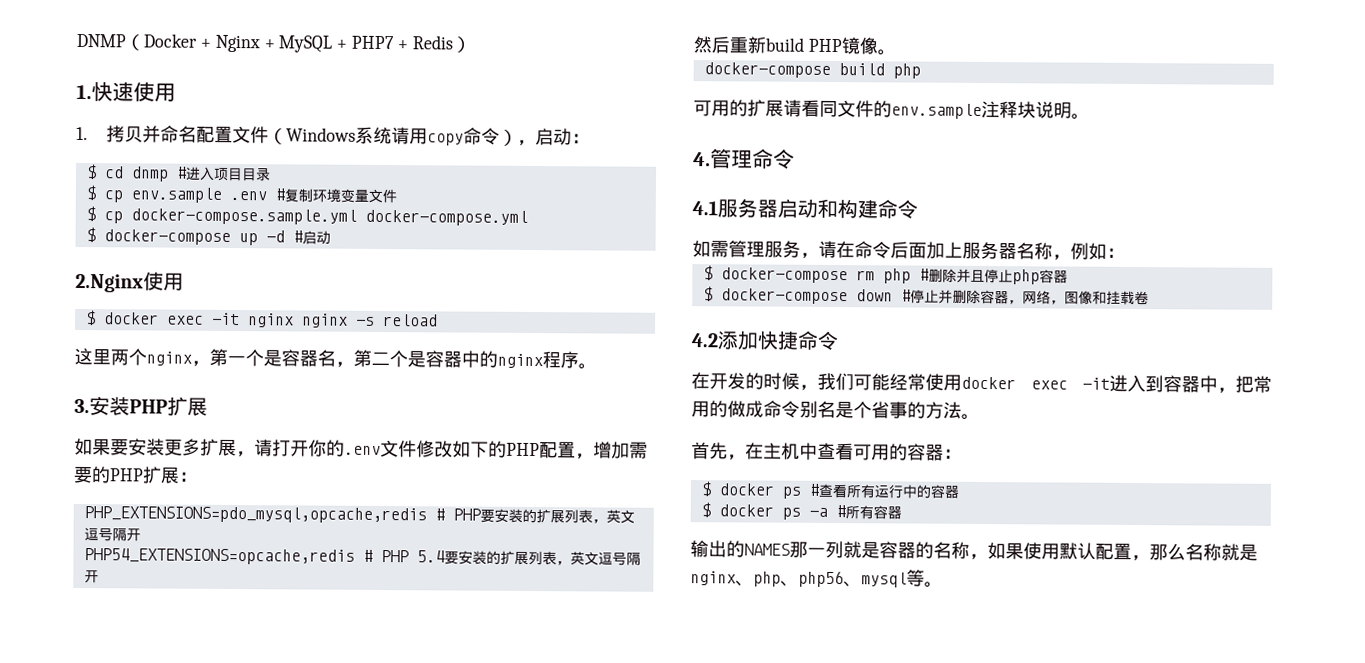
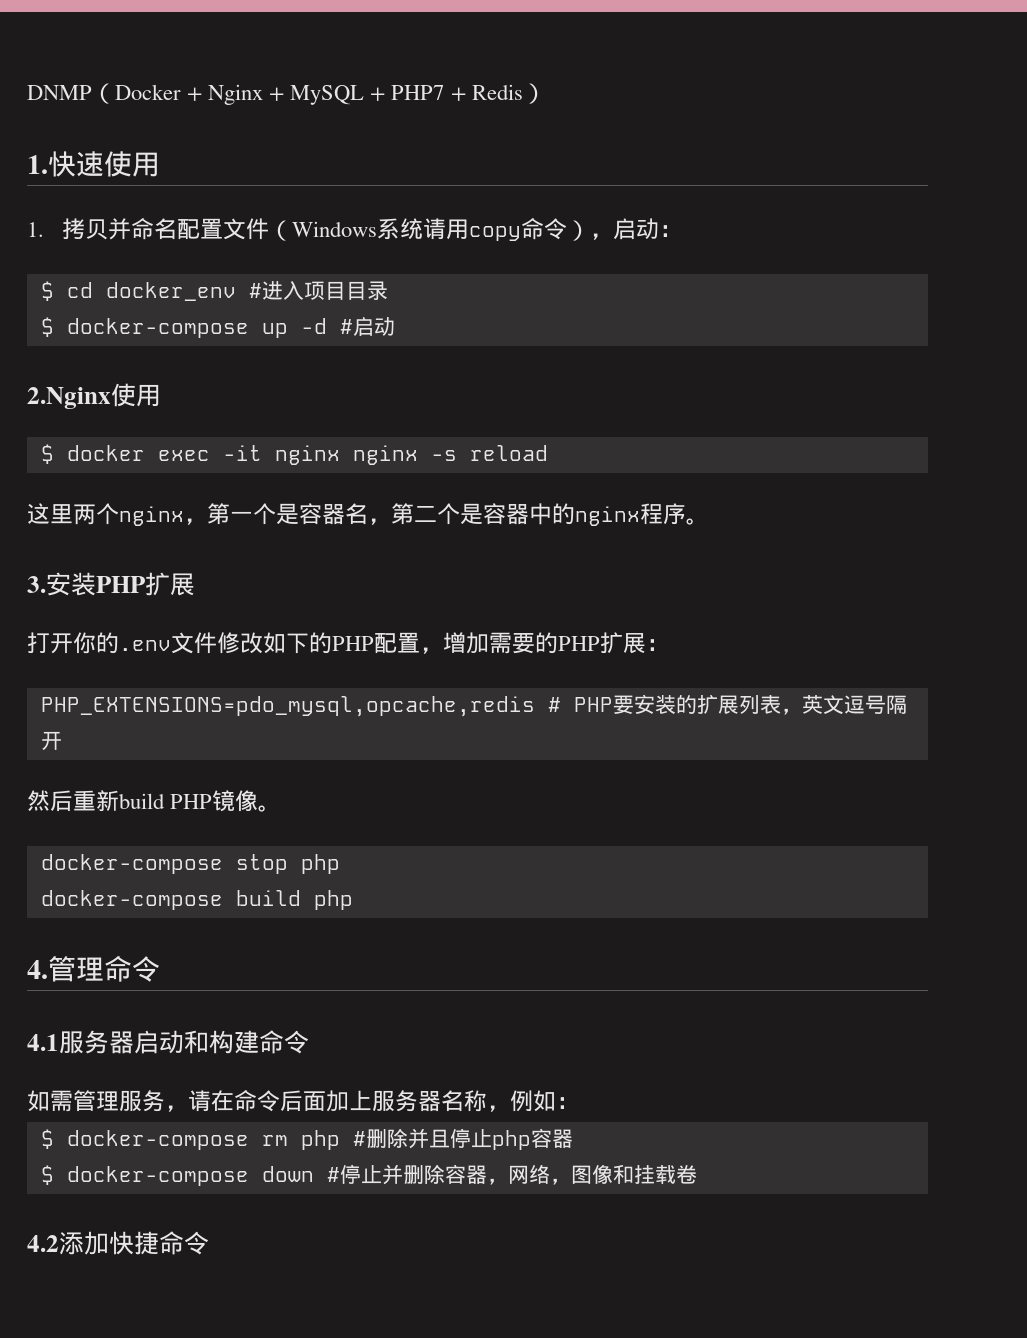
[130,166,169,182] dnmp -> [105,282,236,301] docker_env
[85,185,397,204] [85,206,528,226] // $ cp env.sample .env #复制环境变量文件 // $ cp docker-compose.sample.yml docker-compose.yml -> (388, 290) none
[74,437,273,458] 如果要安装更多扩展，请 -> (195, 584) none
[83,548,641,566] [83,570,99,584] // PHP54_EXTENSIONS=opcache,redis # PHP 5.4要安装的扩展列表，英文逗号隔开 -> (62, 741) none
(896, 52) none -> [40,854,340,874] // docker-compose stop php
[693,99,1090,120] // 可用的扩展请看同文件的env.sample注释块说明。 -> (353, 900) none
[691,372,1272,394] [691,400,980,420] [691,442,962,461] [700,481,959,499] [700,502,902,520] [690,540,1258,562] [690,569,943,588] // 在开发的时候，我们可能经常使用docker exec -it进入到容器中，把常用的做成命令别名是个省事的方法。 // 首先，在主机中查看可用的容器： // $ docker ps #查看所有运行中的容器 // $ docker ps -a #所有容器 // 输出的NAMES那一列就是容器的名称，如果使用默认配置，那么名称就是nginx、php、php56、mysql等。 -> (209, 1243) none

